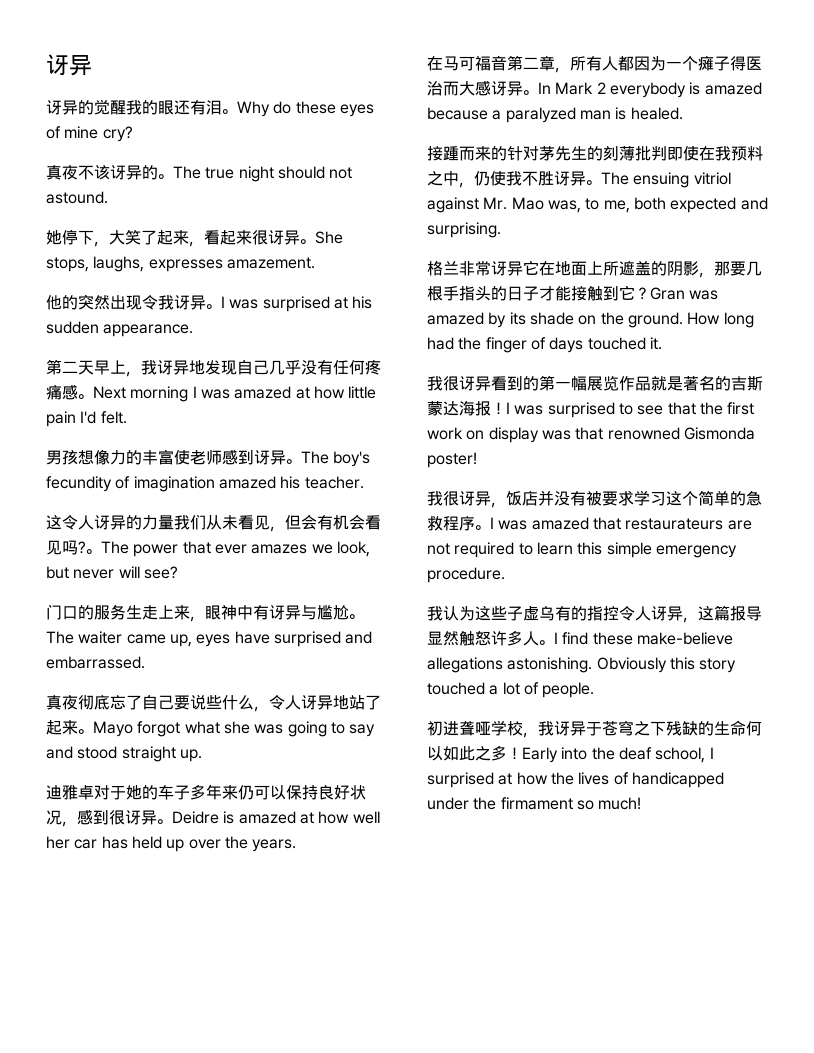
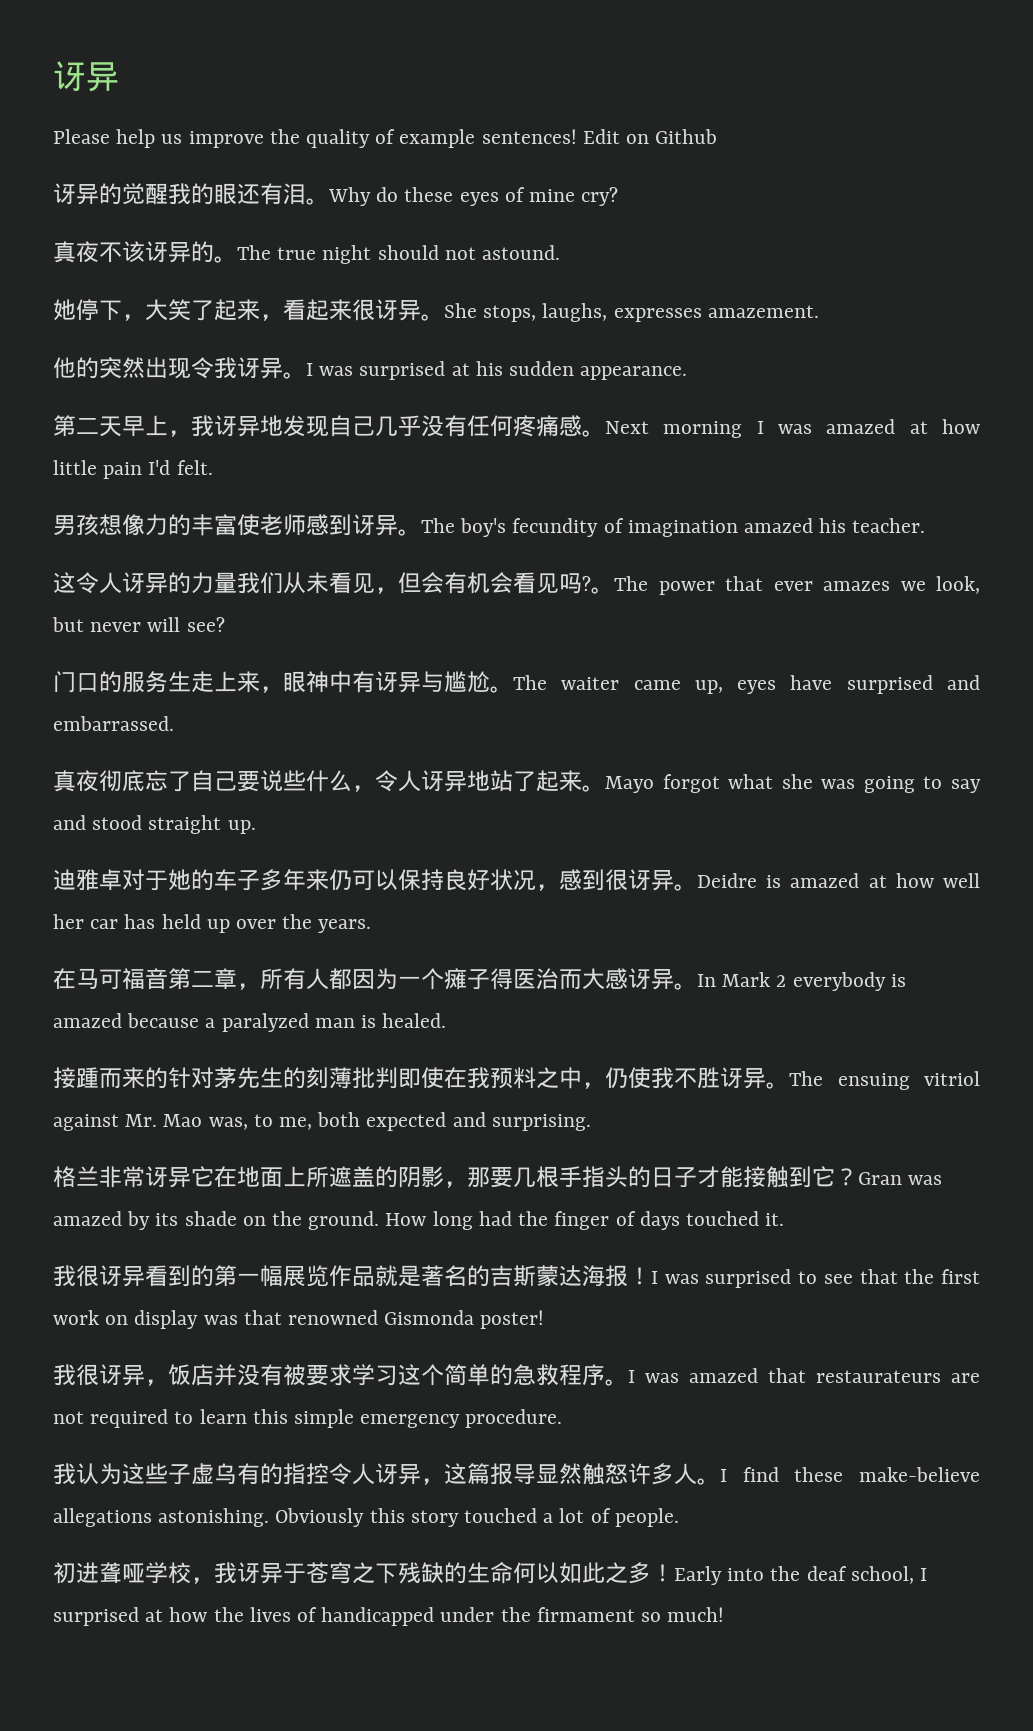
[46,54,92,76] 讶异 -> [53,61,119,92] [53,129,718,148] 讶异 // Please help us improve the quality of example sentences! Edit on Github

